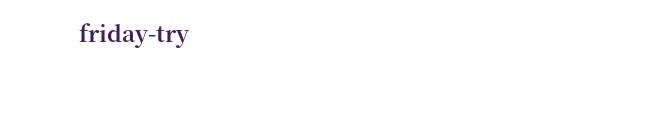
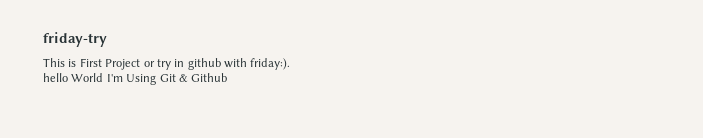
(190, 35) none -> [43,58,291,70] [43,73,228,85] // This is First Project or try in github with friday:). // hello World I'm Using Git & Github

